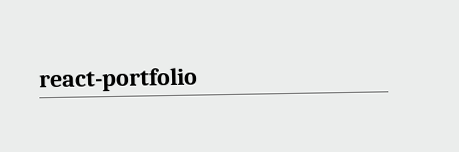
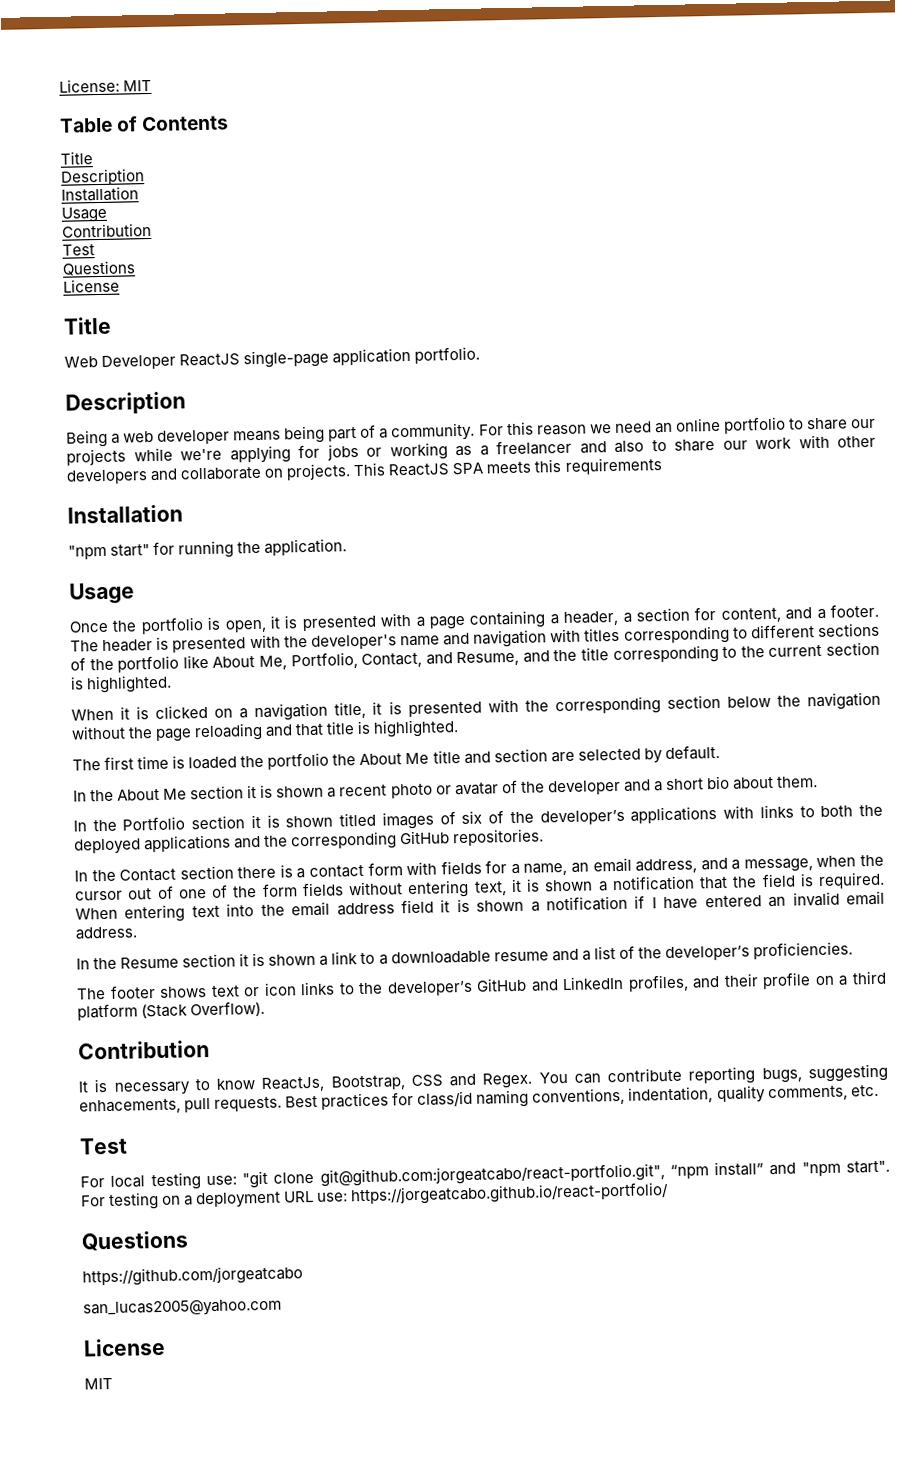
[38,67,198,93] react-portfolio -> [59,78,153,93] [59,115,230,133] [60,151,93,165] [60,168,145,186] [61,186,139,202] [61,206,107,223] [62,222,152,238] [62,244,95,256] [62,260,136,276] [63,278,120,293] [63,316,112,335] [64,346,481,370] [65,391,186,416] [66,416,876,448] [66,434,876,466] [66,457,663,485] [67,504,183,524] [68,538,348,560] [69,582,135,605] [69,603,879,635] [70,622,880,653] [70,641,880,673] [70,674,173,694] [71,691,881,722] [71,719,460,742] [72,744,720,771] [73,775,819,802] [73,804,883,832] [74,828,545,855] [74,854,884,882] [75,871,885,901] [75,890,886,923] [75,926,138,940] [76,941,853,970] [76,970,887,1000] [77,1000,266,1021] [78,1040,210,1060] [78,1063,888,1096] [79,1084,879,1115] [79,1137,128,1155] [80,1160,890,1191] [81,1182,670,1210] [81,1230,189,1252] [82,1265,303,1287] [83,1298,282,1318] [83,1337,166,1357] [84,1377,113,1390] License: MIT // Table of Contents // Title // Description // Installation // Usage // Contribution // Test // Questions // License // Title // Web Developer ReactJS single-page application portfolio. // Description // Being a web developer means being part of a community. For this reason we need an online portfolio to share our projects while we're applying for jobs or working as a freelancer and also to share our work with other developers and collaborate on projects. This ReactJS SPA meets this requirements // Installation // "npm start" for running the application. // Usage // Once the portfolio is open, it is presented with a page containing a header, a section for content, and a footer. The header is presented with the developer's name and navigation with titles corresponding to different sections of the portfolio like About Me, Portfolio, Contact, and Resume, and the title corresponding to the current section is highlighted. // When it is clicked on a navigation title, it is presented with the corresponding section below the navigation without the page reloading and that title is highlighted. // The first time is loaded the portfolio the About Me title and section are selected by default. // In the About Me section it is shown a recent photo or avatar of the developer and a short bio about them. // In the Portfolio section it is shown titled images of six of the developer’s applications with links to both the deployed applications and the corresponding GitHub repositories. // In the Contact section there is a contact form with fields for a name, an email address, and a message, when the cursor out of one of the form fields without entering text, it is shown a notification that the field is required. When entering text into the email address field it is shown a notification if I have entered an invalid email address. // In the Resume section it is shown a link to a downloadable resume and a list of the developer’s proficiencies. // The footer shows text or icon links to the developer’s GitHub and LinkedIn profiles, and their profile on a third platform (Stack Overflow). // Contribution // It is necessary to know ReactJs, Bootstrap, CSS and Regex. You can contribute reporting bugs, suggesting enhacements, pull requests. Best practices for class/id naming conventions, indentation, quality comments, etc. // Test // For local testing use: "git clone git@github.com:jorgeatcabo/react-portfolio.git", “npm install” and "npm start". For testing on a deployment URL use: https://jorgeatcabo.github.io/react-portfolio/ // Questions // https://github.com/jorgeatcabo // san_lucas2005@yahoo.com // License // MIT

